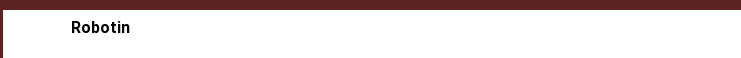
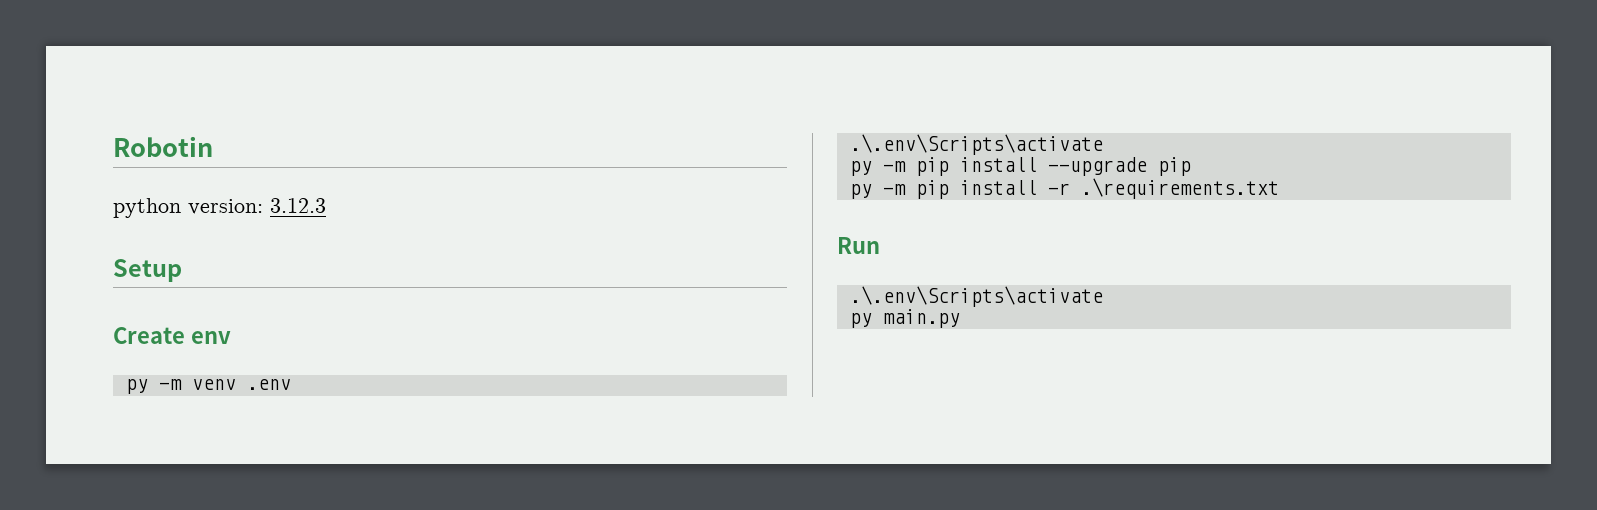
(130, 27) none -> [113,198,326,218] [113,259,182,282] [113,327,231,344] [125,379,291,394] [849,134,1103,155] [849,157,1191,176] [849,178,1279,199] [837,237,880,254] [849,286,1103,307] [849,309,960,328] // python version: 3.12.3 // Setup // Create env // py -m venv .env // .\.env\Scripts\activate // py -m pip install --upgrade pip // py -m pip install -r .\requirements.txt // Run // .\.env\Scripts\activate // py main.py

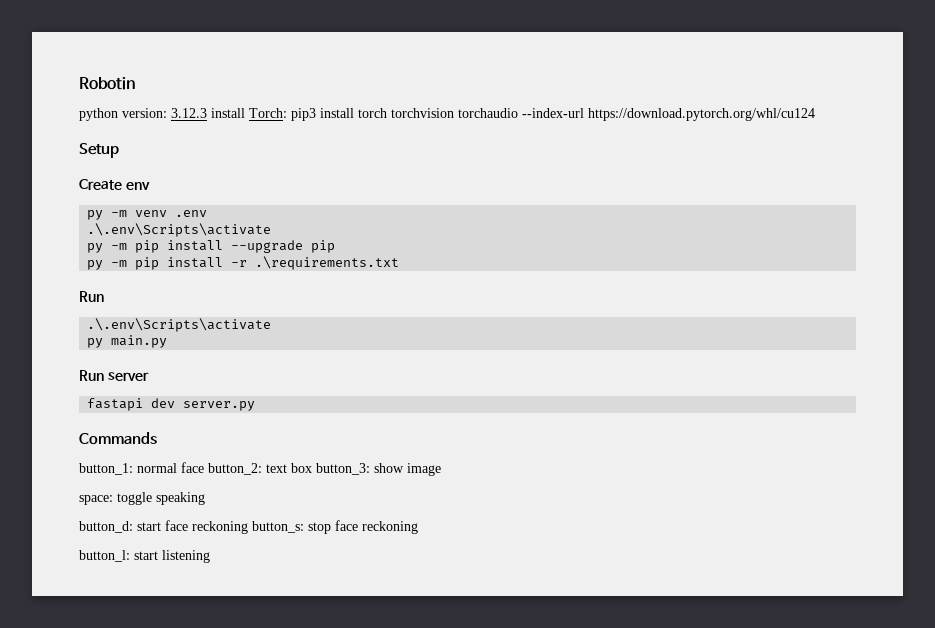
(326, 205) none -> [211,108,815,121] install Torch: pip3 install torch torchvision torchaudio --index-url https://download.pytorch.org/whl/cu124
(960, 318) none -> [79,370,149,381] [87,398,256,411] [79,432,157,445] [79,462,441,476] [79,492,205,505] [79,520,418,534] [79,550,210,563] // Run server // fastapi dev server.py // Commands // button_1: normal face button_2: text box button_3: show image // space: toggle speaking // button_d: start face reckoning button_s: stop face reckoning // button_l: start listening

